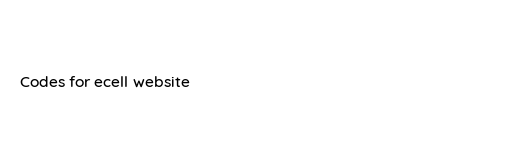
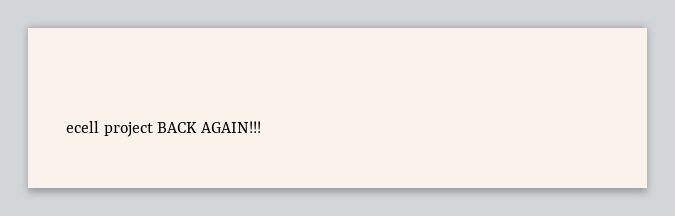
[20,76,190,88] Codes for ecell website -> [66,121,262,137] ecell project BACK AGAIN!!!

